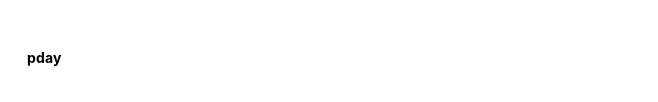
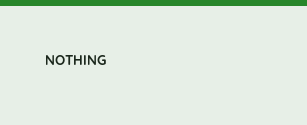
[27,52,62,66] pday -> [45,55,106,65] NOTHING

